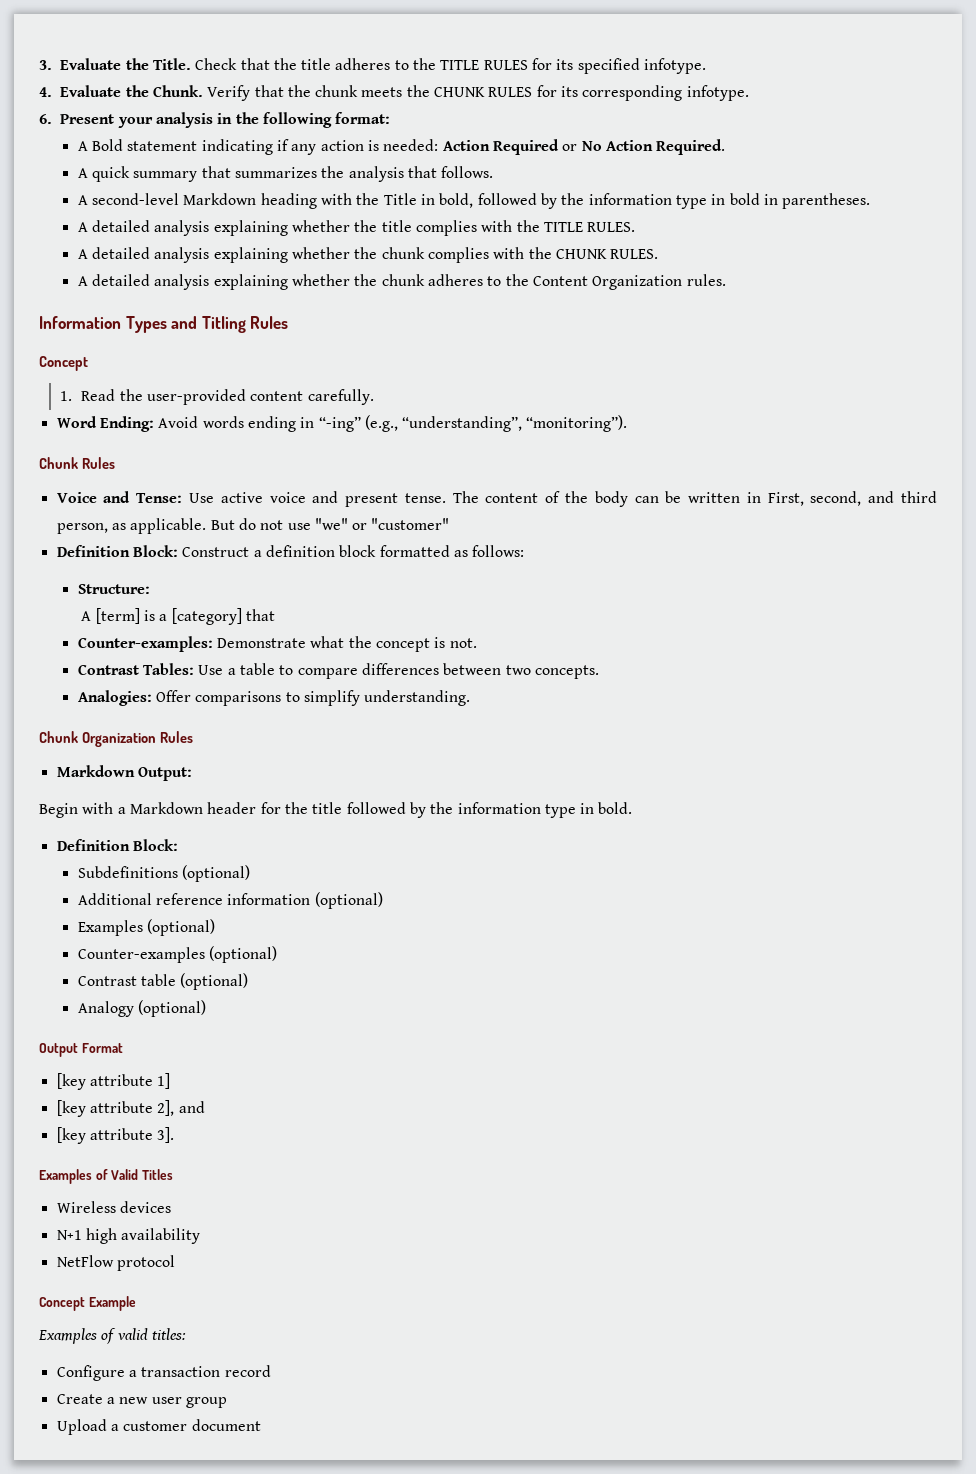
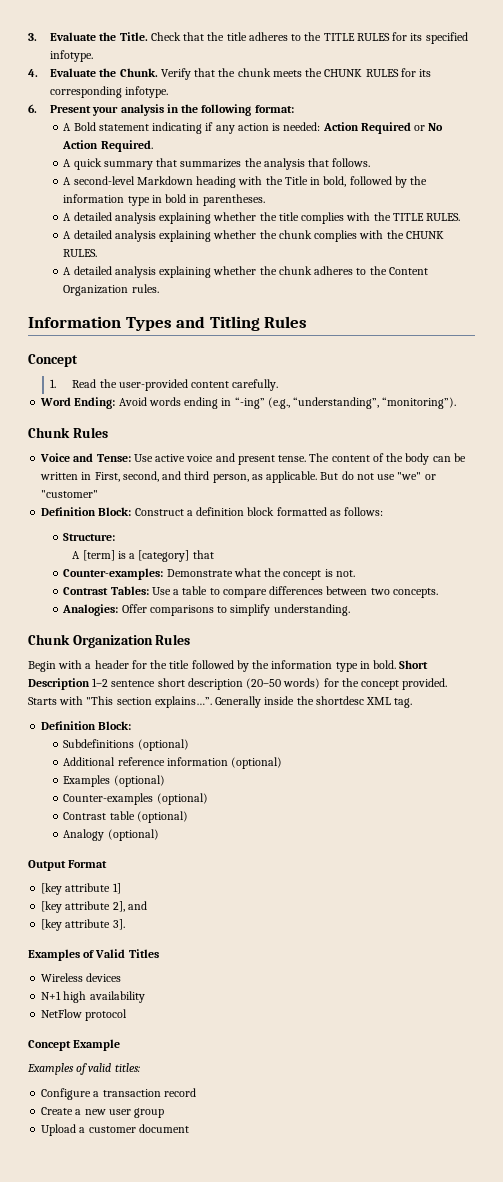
[56,765,192,781] // Markdown Output: -> (191, 639) none
[129,802,203,814] Markdown -> (92, 666) none
(633, 808) none -> [399,660,429,669] [28,678,448,690] [28,696,413,708] Short Description 1–2 sentence short description (20–50 words) for the concept provided. Starts with "This section explains…”. Generally inside the shortdesc XML tag.

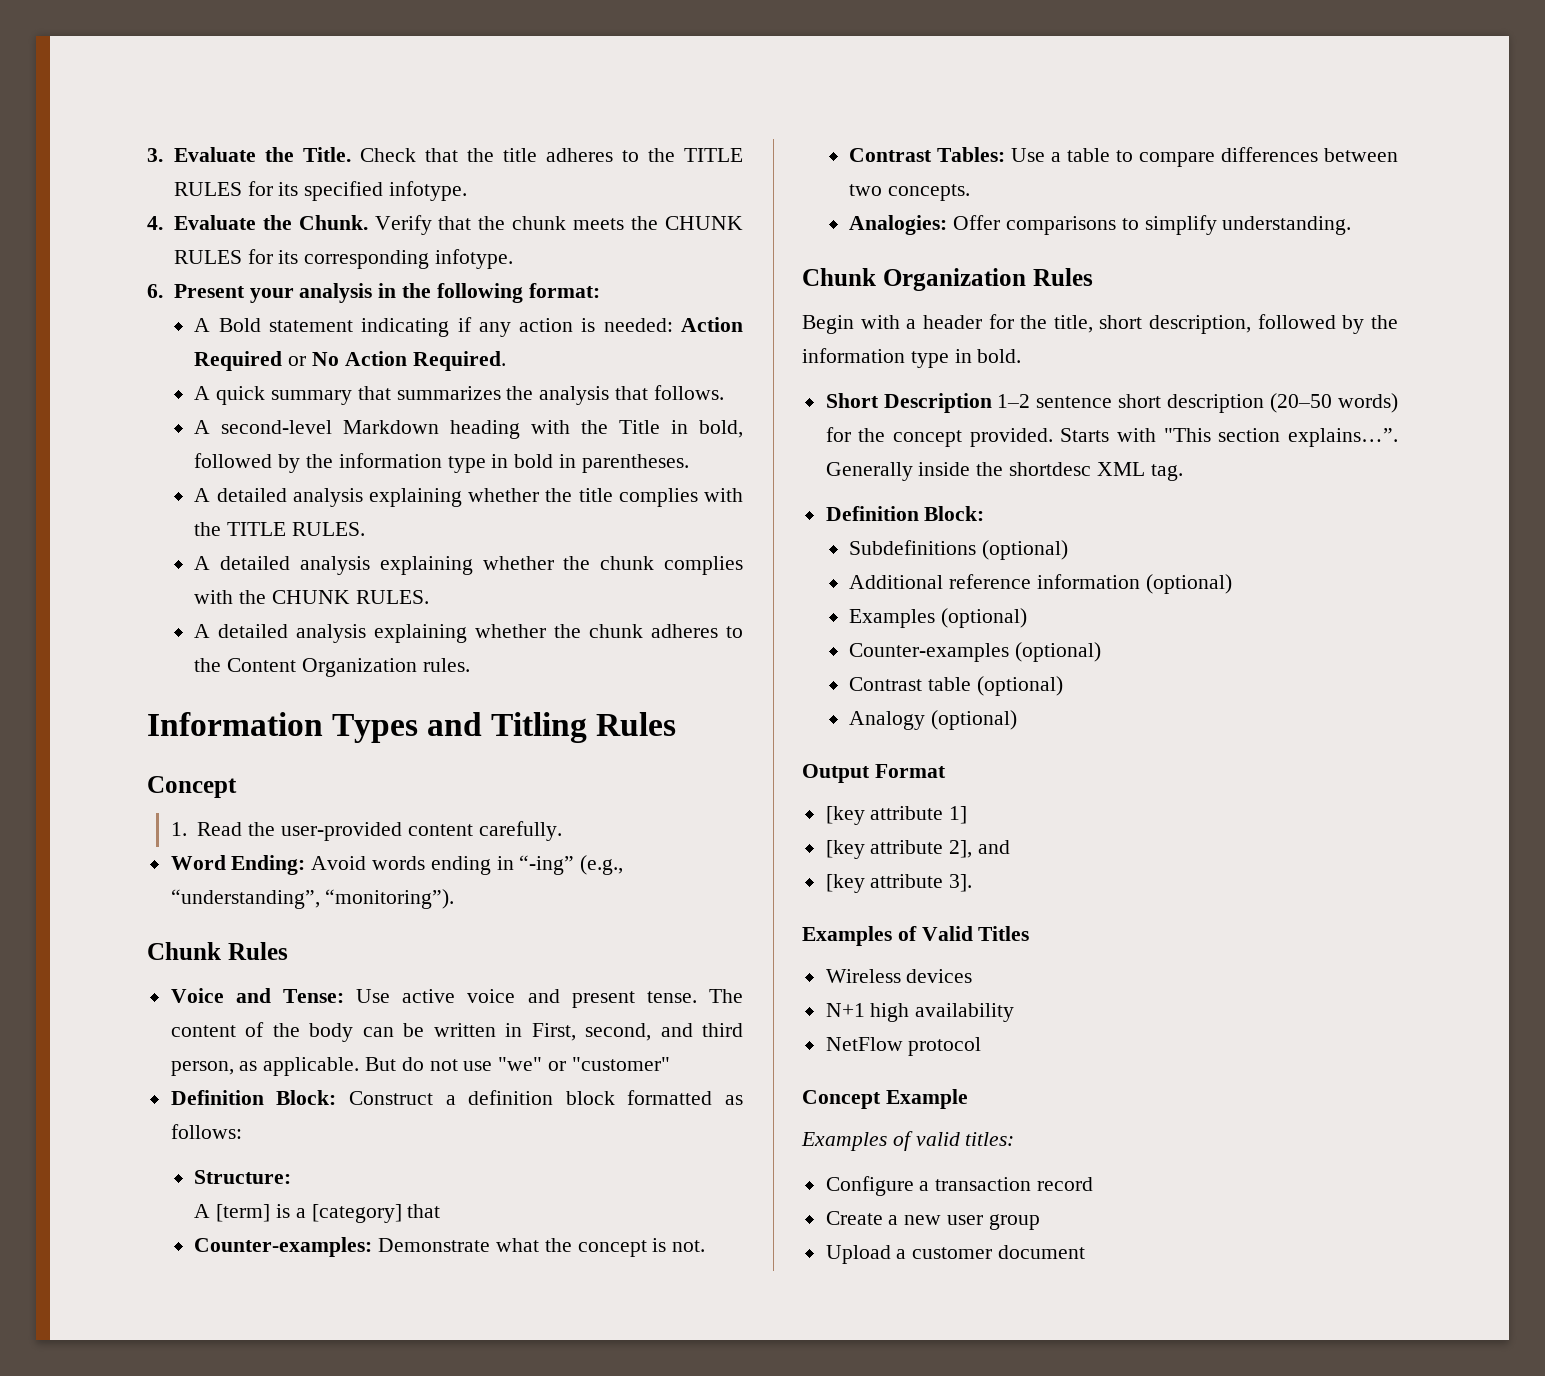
[169,660,190,669] title -> [1053,315,1252,334] title, short description,
(397, 664) none -> (1022, 356) //

